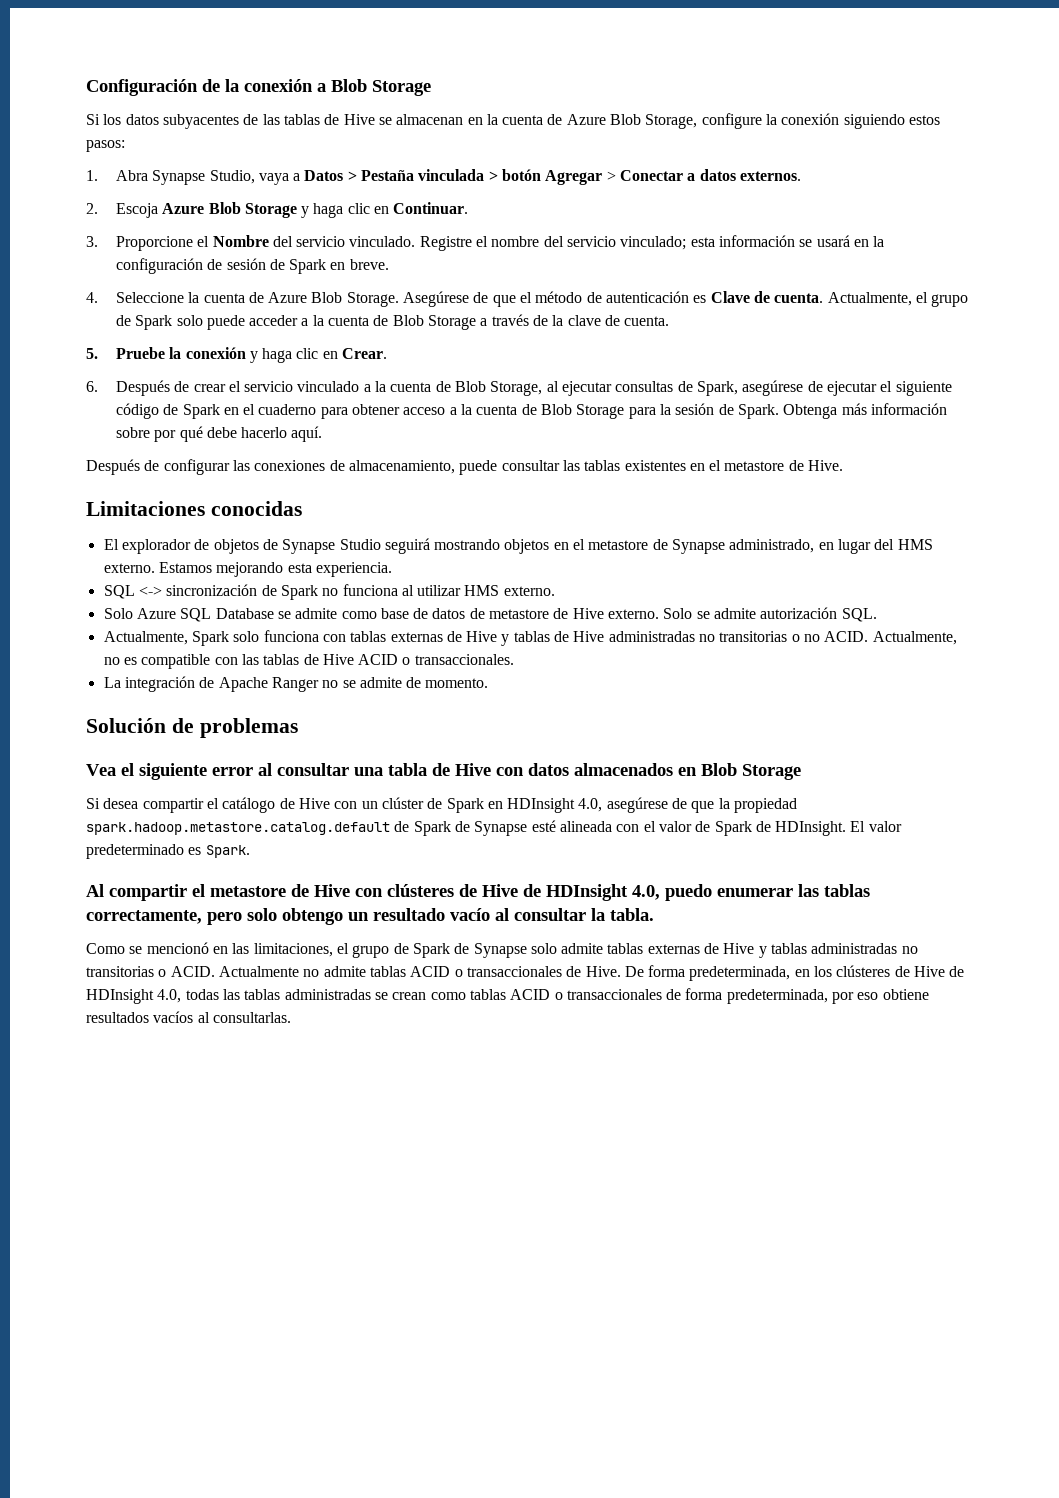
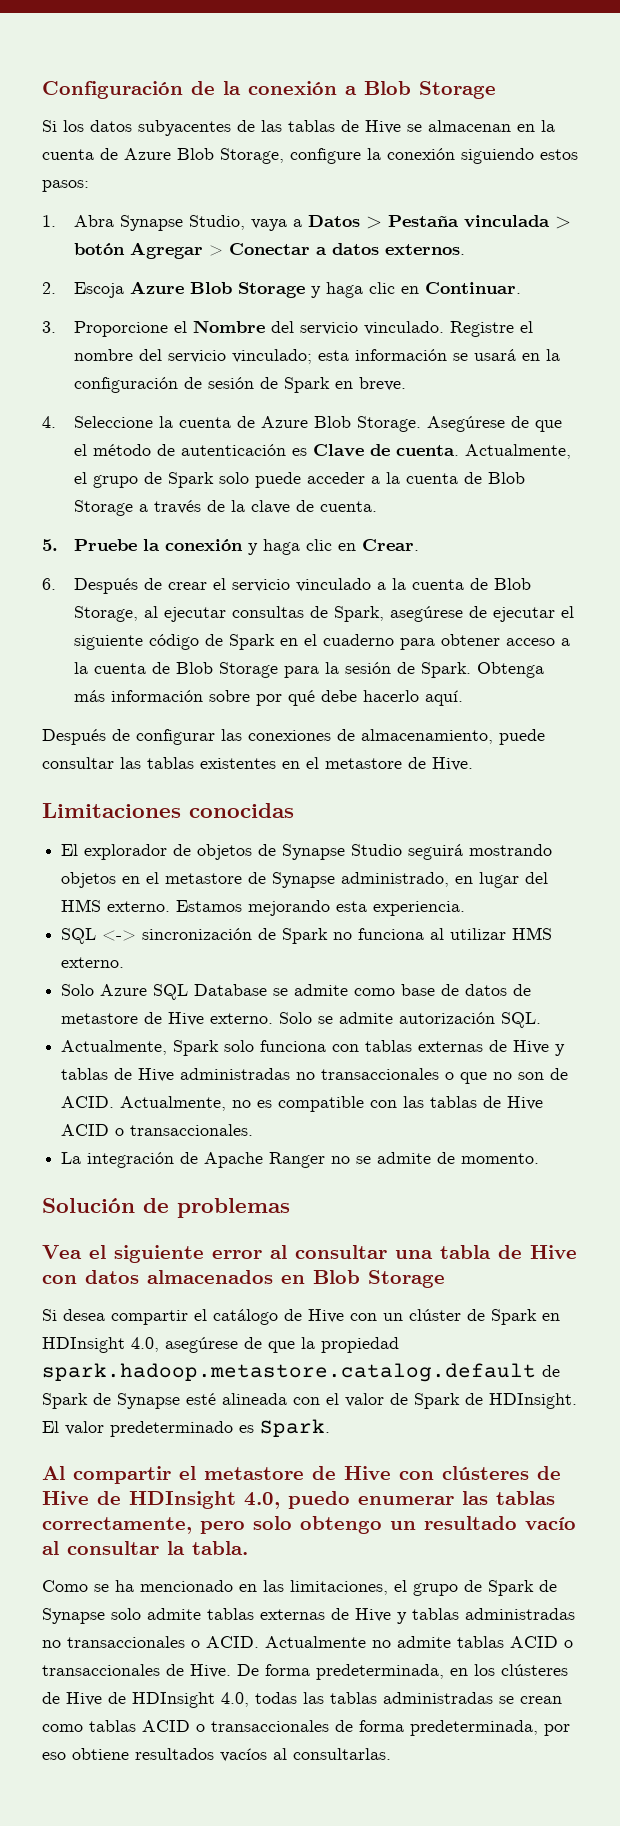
[719,631,821,642] transitorias o no -> [321,1068,569,1084] transaccionales o que no son de
[146,942,209,954] mencionó -> [115,1580,233,1592] ha mencionado
[86,966,154,977] transitorias -> [67,1636,185,1648] transaccionales

